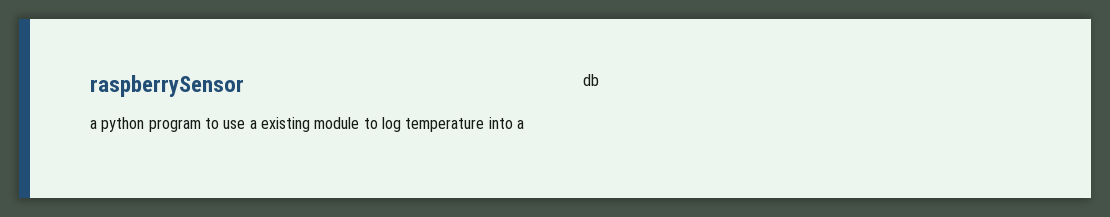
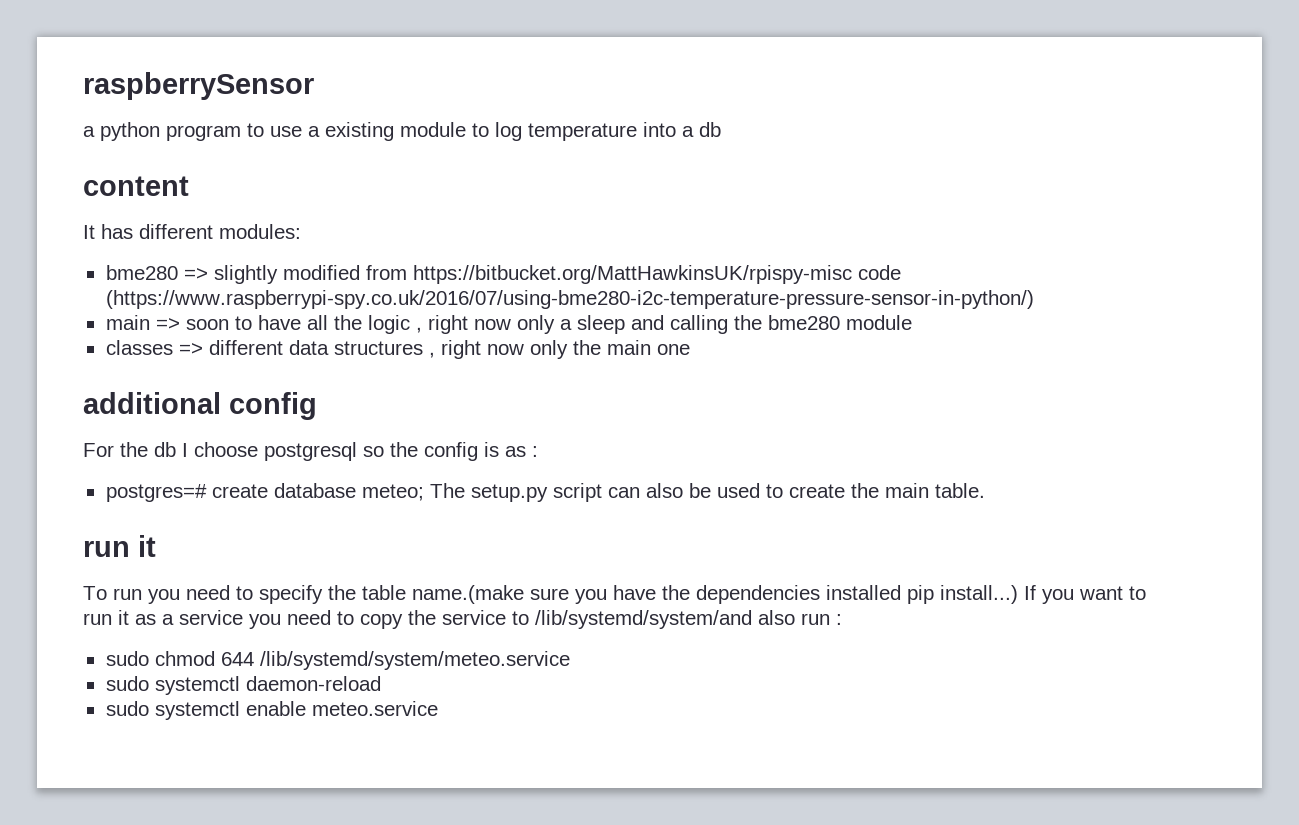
(599, 80) none -> [83,176,189,196] [83,224,301,239] [105,265,901,284] [105,290,1034,309] [105,315,912,334] [105,340,690,359] [83,392,317,420] [83,442,538,461] [105,483,985,502] [83,535,156,557] [83,585,1146,604] [83,610,842,629] [105,651,570,670] [105,676,381,695] [105,701,438,720] // content // It has different modules: // bme280 => slightly modified from https://bitbucket.org/MattHawkinsUK/rpispy-misc code (https://www.raspberrypi-spy.co.uk/2016/07/using-bme280-i2c-temperature-pressure-sensor-in-python/) // main => soon to have all the logic , right now only a sleep and calling the bme280 module // classes => different data structures , right now only the main one // additional config // For the db I choose postgresql so the config is as : // postgres=# create database meteo; The setup.py script can also be used to create the main table. // run it // To run you need to specify the table name.(make sure you have the dependencies installed pip install...) If you want to run it as a service you need to copy the service to /lib/systemd/system/and also run : // sudo chmod 644 /lib/systemd/system/meteo.service // sudo systemctl daemon-reload // sudo systemctl enable meteo.service

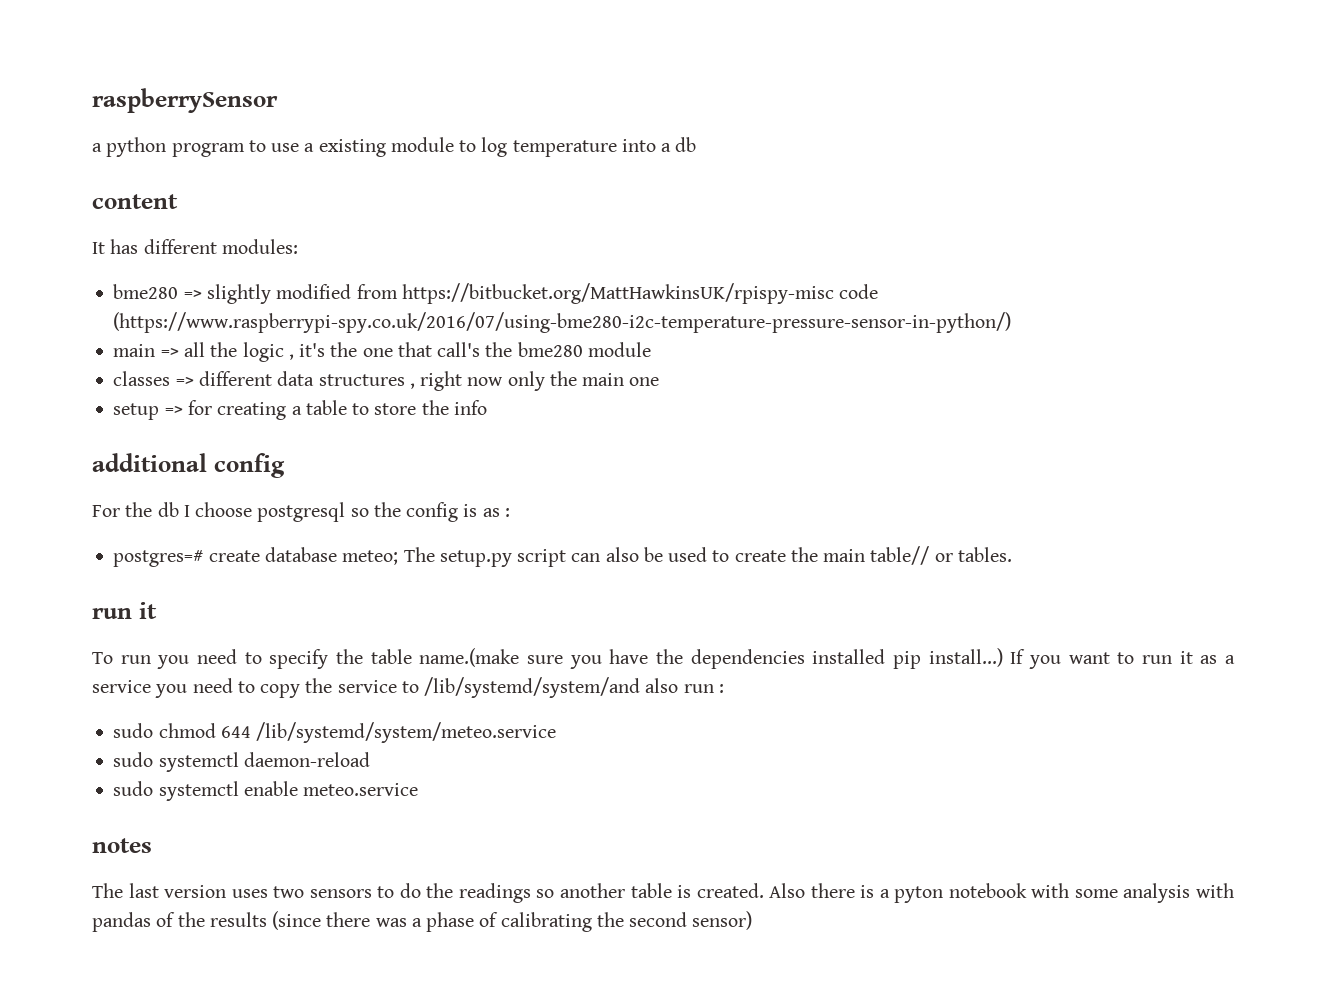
[185,315,301,330] soon to have -> (179, 352) none
[427,315,728,334] right now only a sleep and calling -> [299,342,481,357] it's the one that call's
(690, 349) none -> [113,400,487,420] // setup => for creating a table to store the info
[934,483,985,498] table. -> [870,546,1012,565] table// or tables.
(438, 708) none -> [92,838,152,853] [92,883,1234,903] [92,911,753,932] // notes // The last version uses two sensors to do the readings so another table is created. Also there is a pyton notebook with some analysis with pandas of the results (since there was a phase of calibrating the second sensor)

